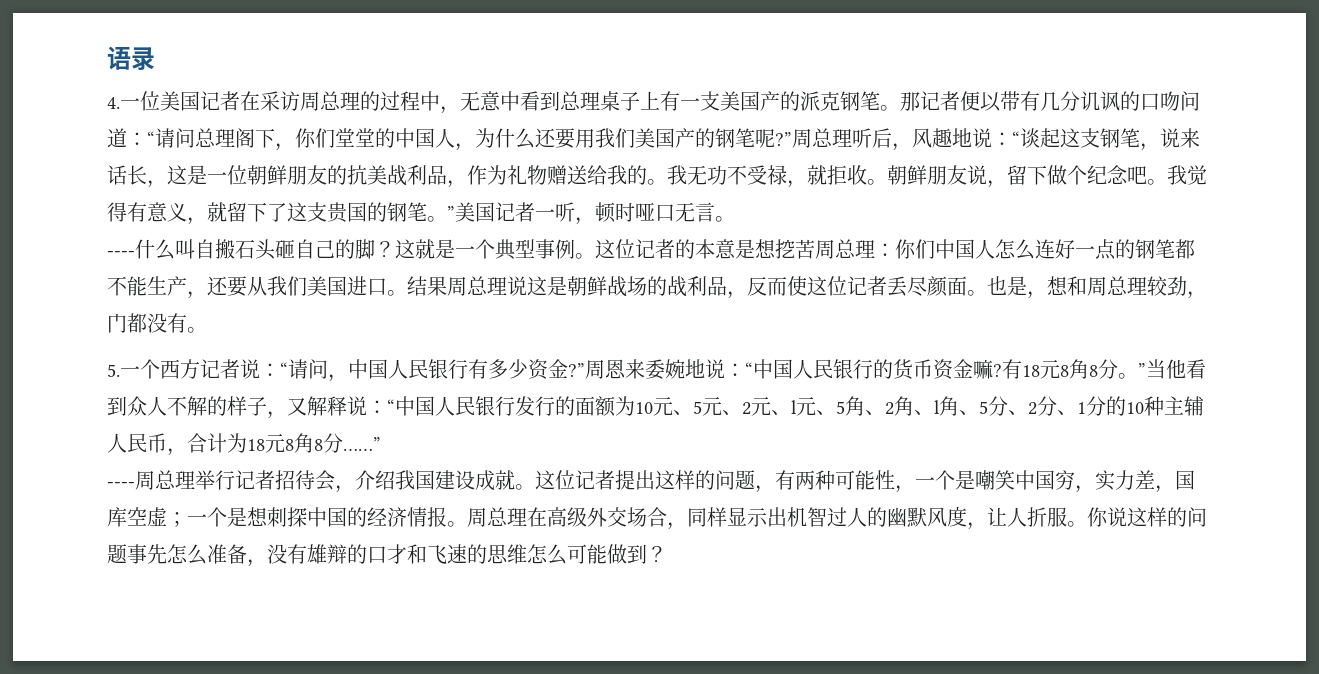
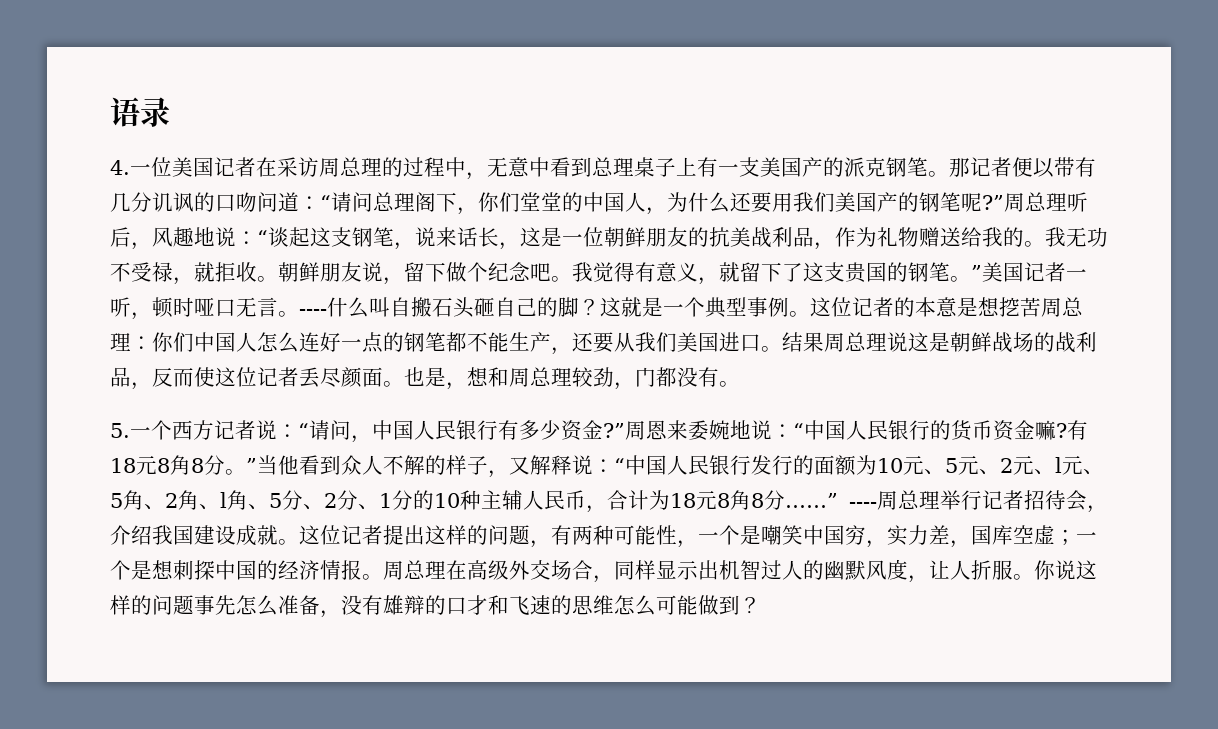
(735, 219) // -> (299, 314) none
(381, 444) // -> (838, 500) none

